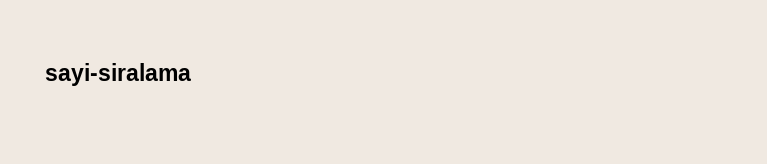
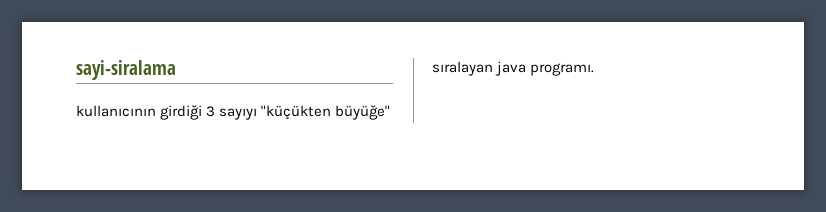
(191, 74) none -> [76,105,391,120] [432,61,595,76] // kullanıcının girdiği 3 sayıyı "küçükten büyüğe" sıralayan java programı.

